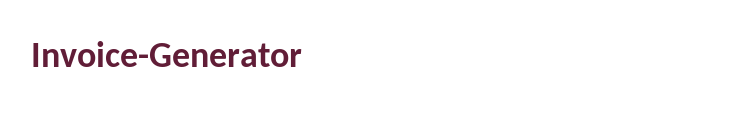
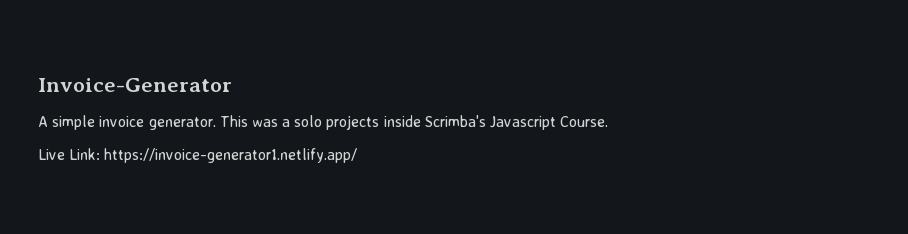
(302, 54) none -> [38,115,609,130] [38,148,358,163] // A simple invoice generator. This was a solo projects inside Scrimba's Javascript Course. // Live Link: https://invoice-generator1.netlify.app/

